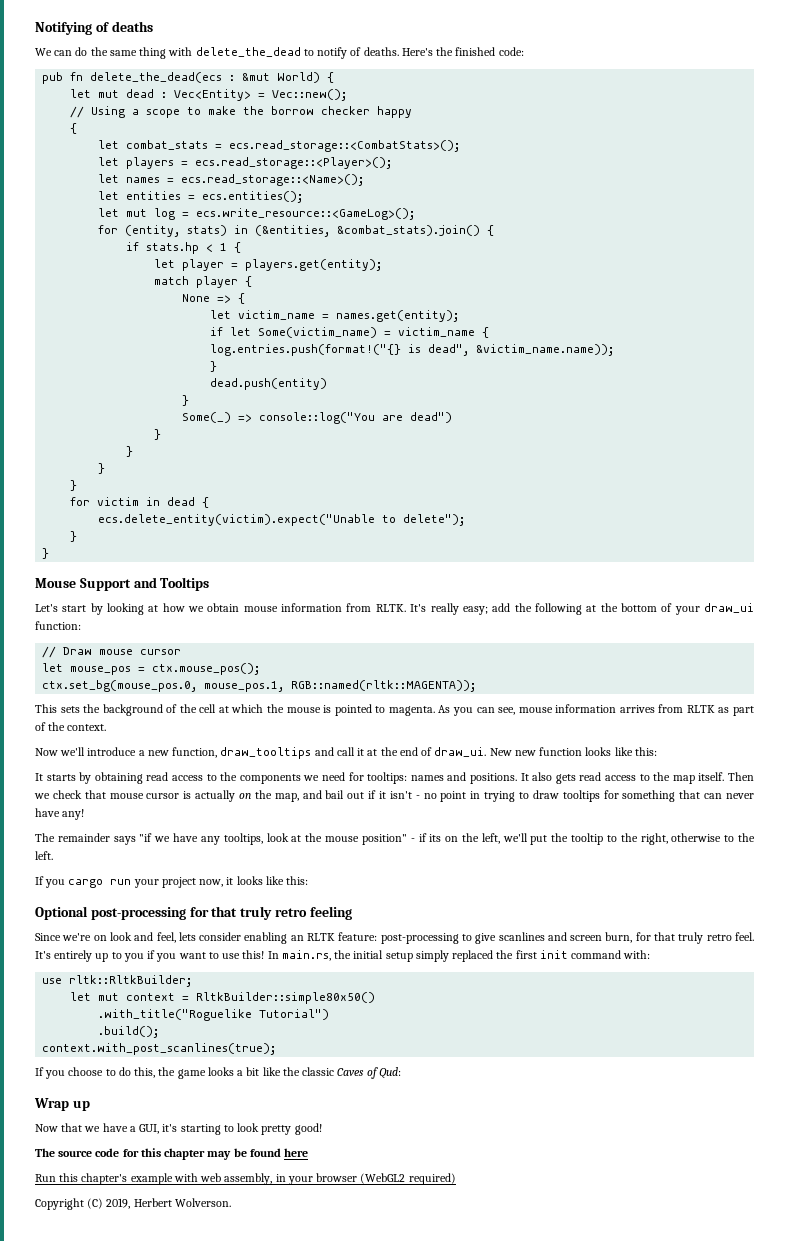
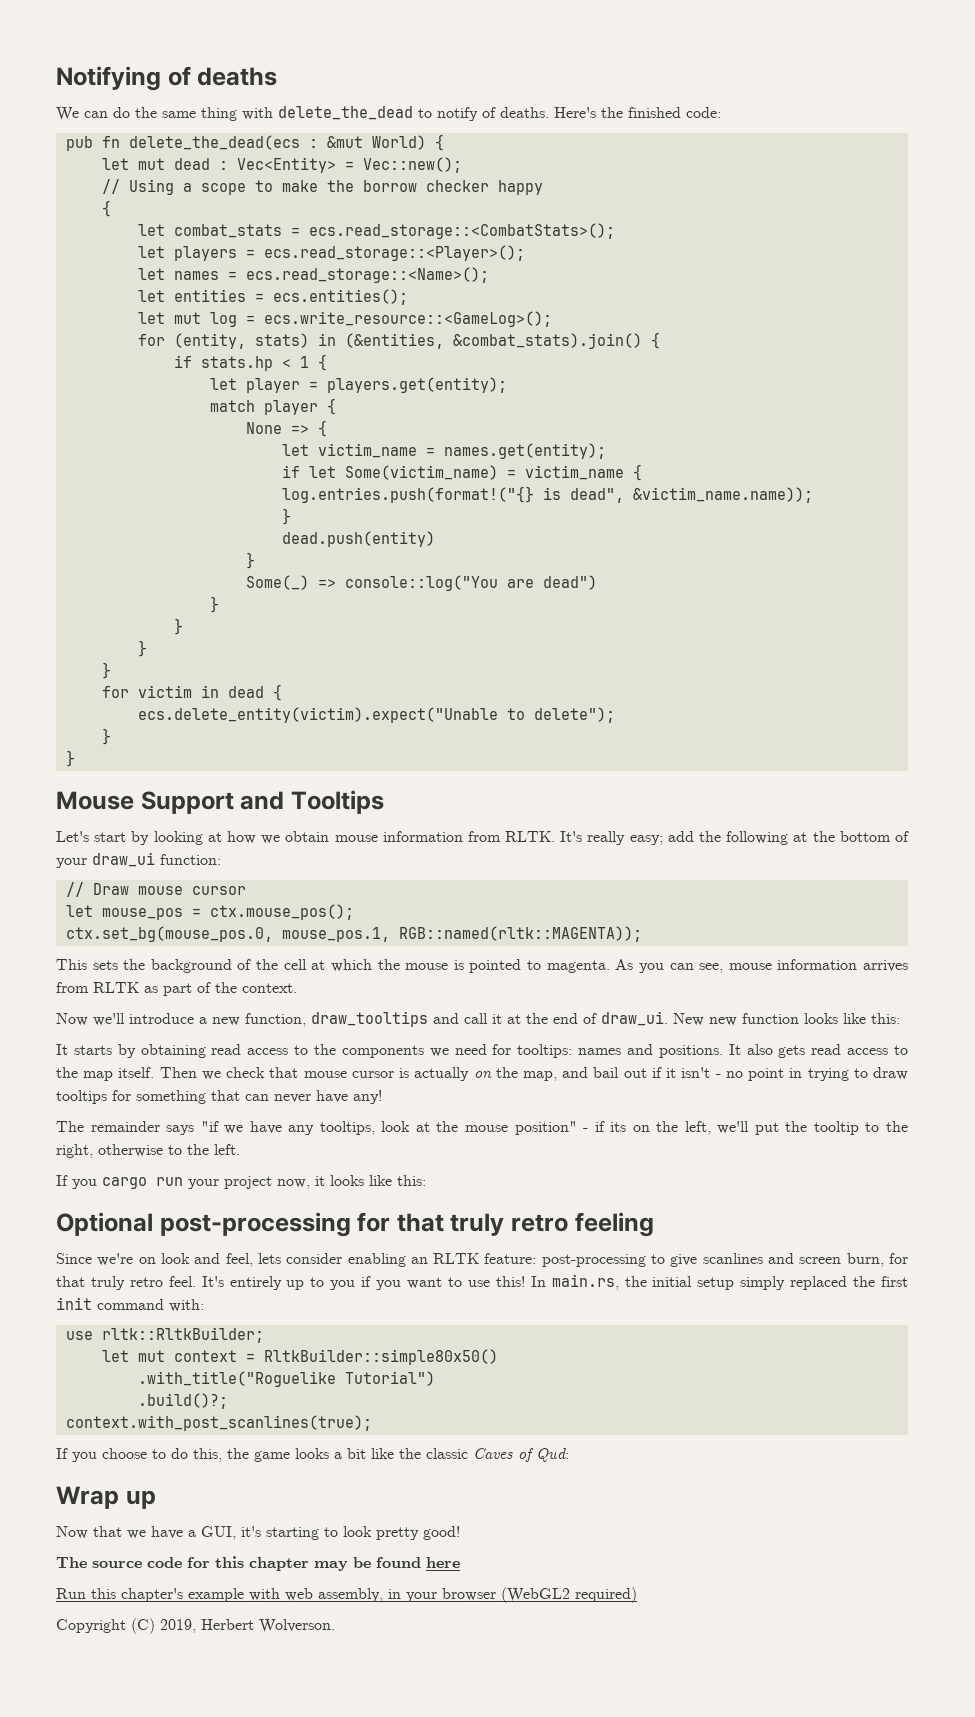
[98,1026,160,1038] .build(); -> [137,1393,228,1409] .build()?;

